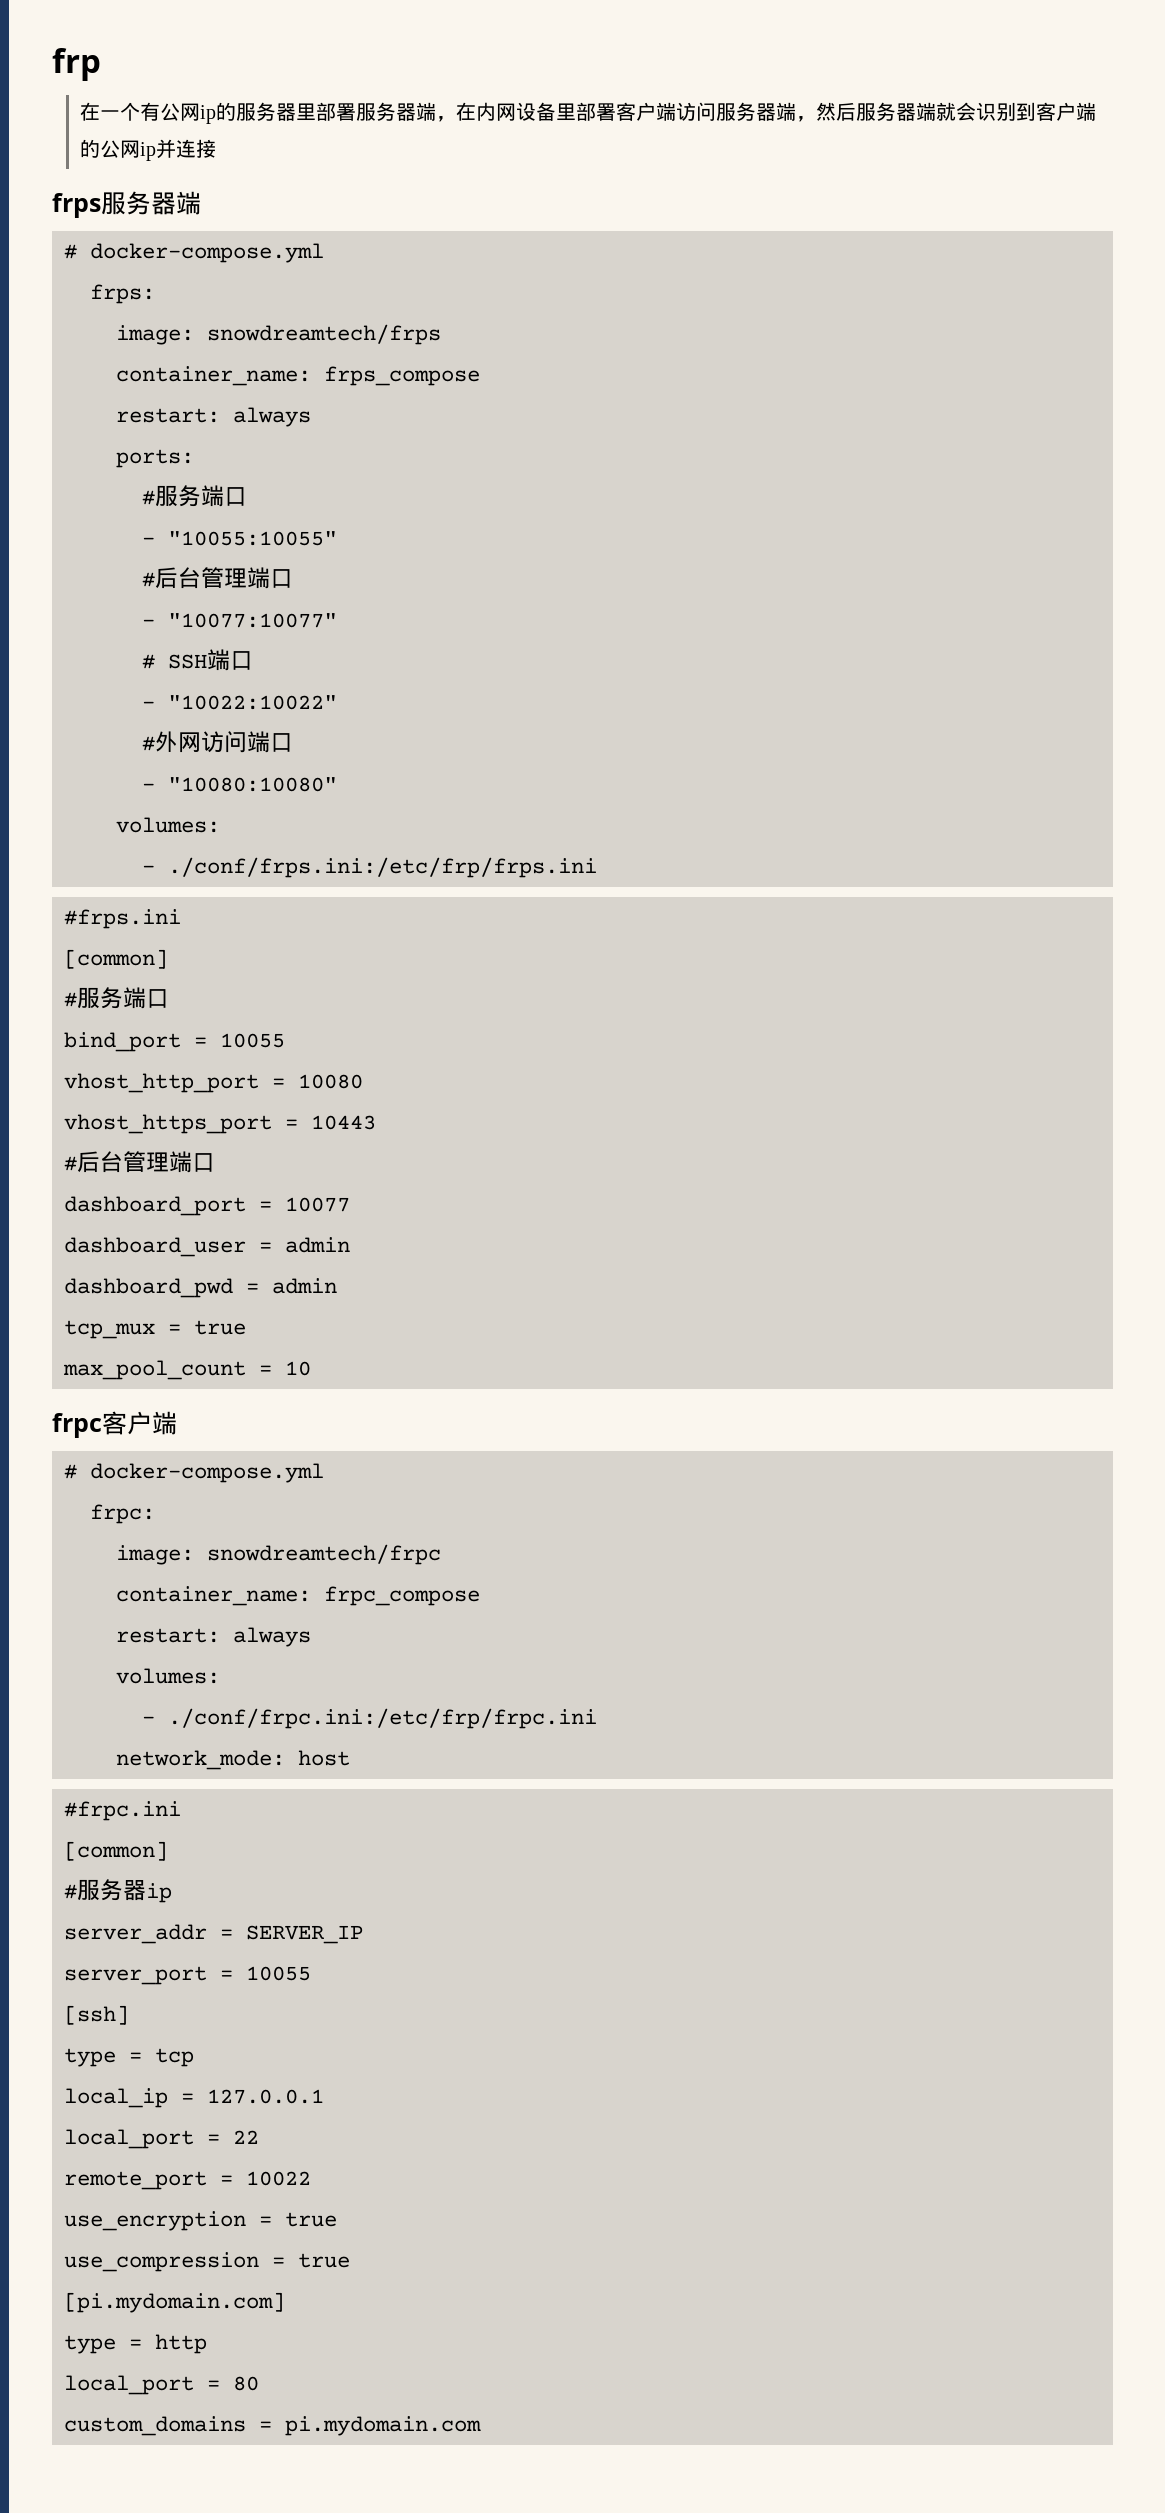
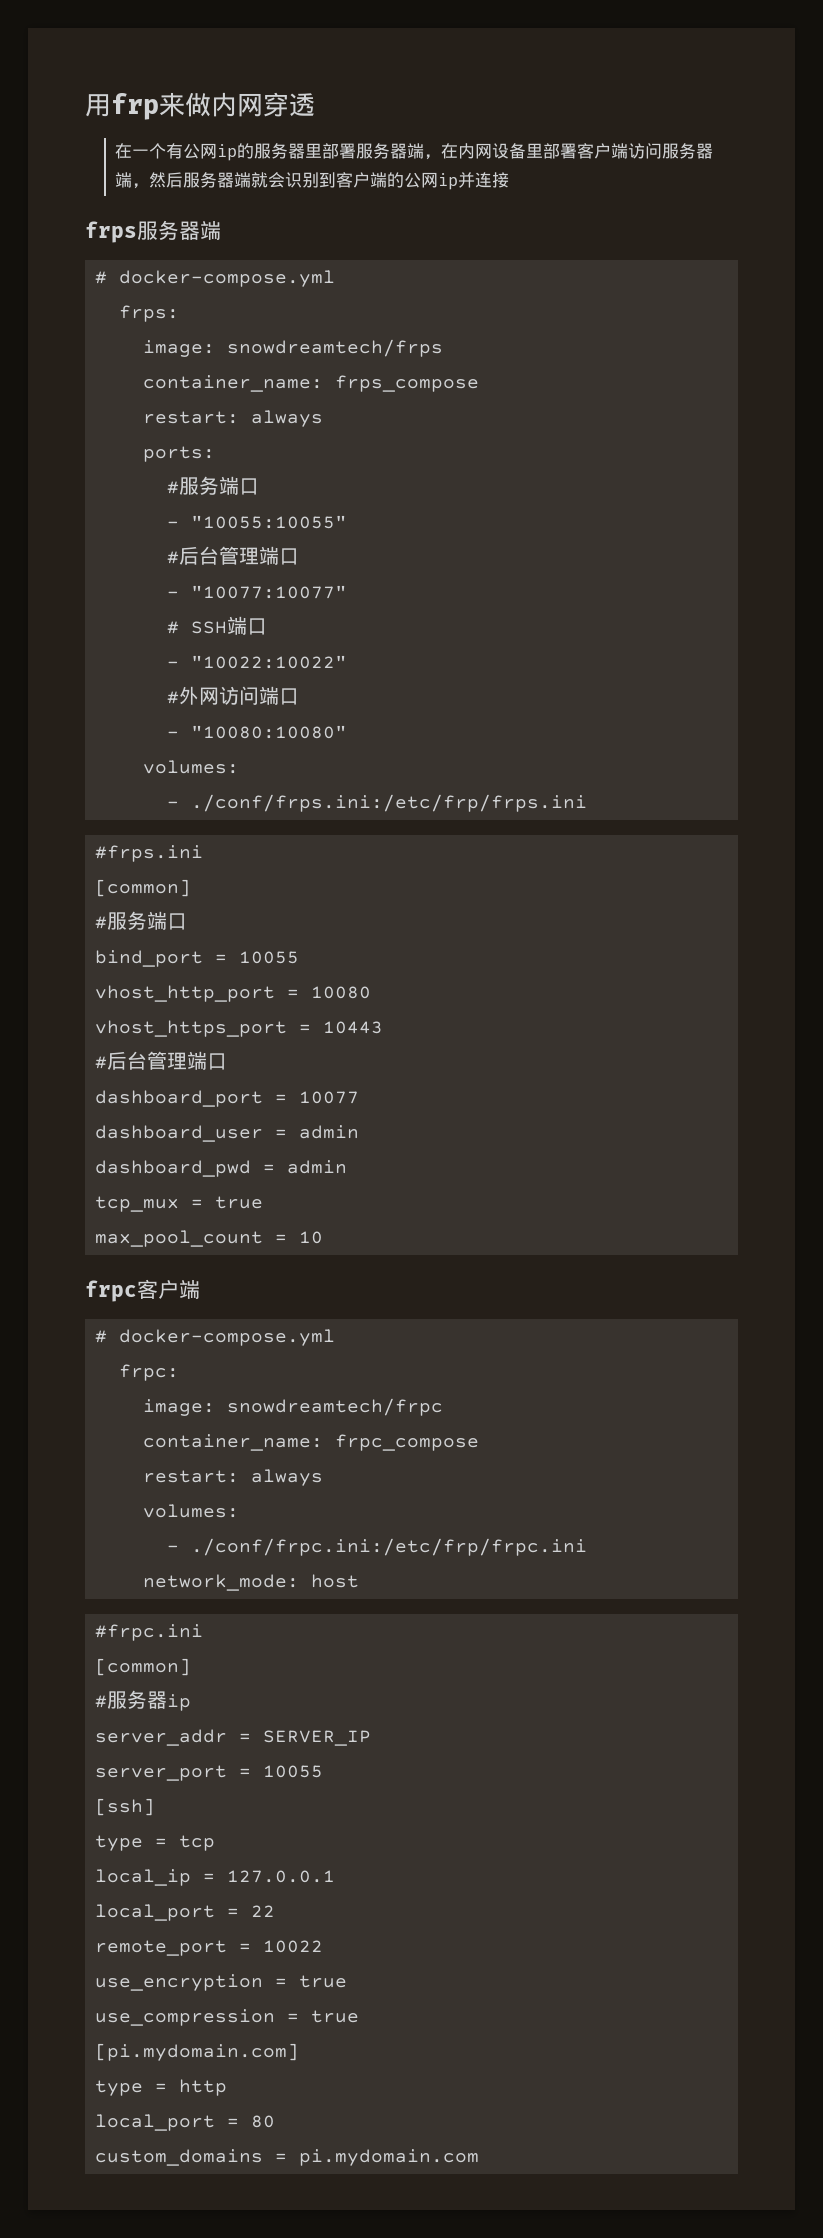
(52, 64) none -> [85,94,111,117] 用
(101, 64) none -> [159,92,315,117] 来做内网穿透

